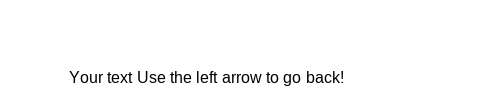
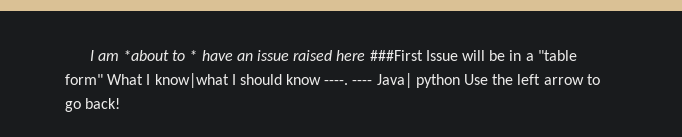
[69,71,134,83] Your text -> [89,50,577,61] [65,73,460,88] I am *about to * have an issue raised here ###First Issue will be in a "table form" What I know|what I should know ----. ---- Java| python

